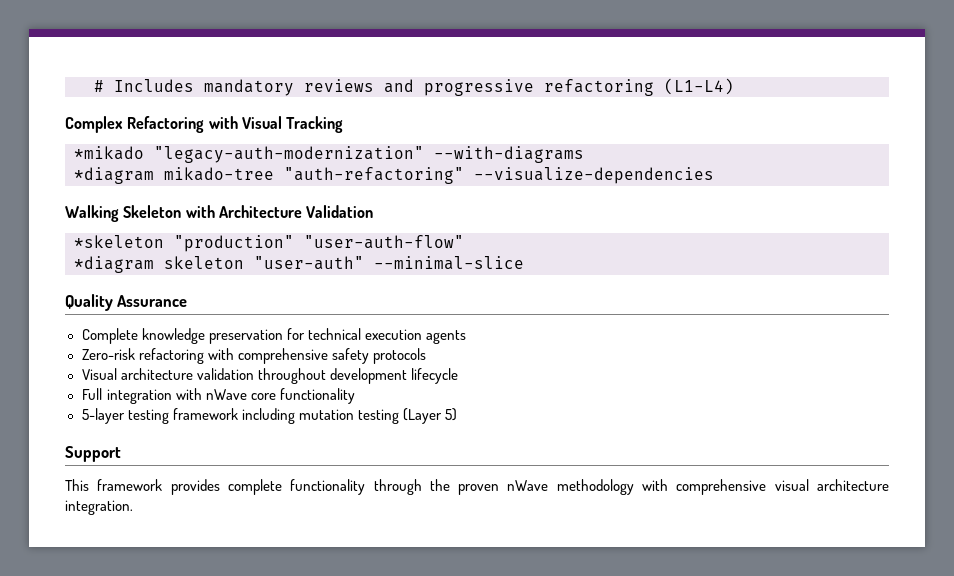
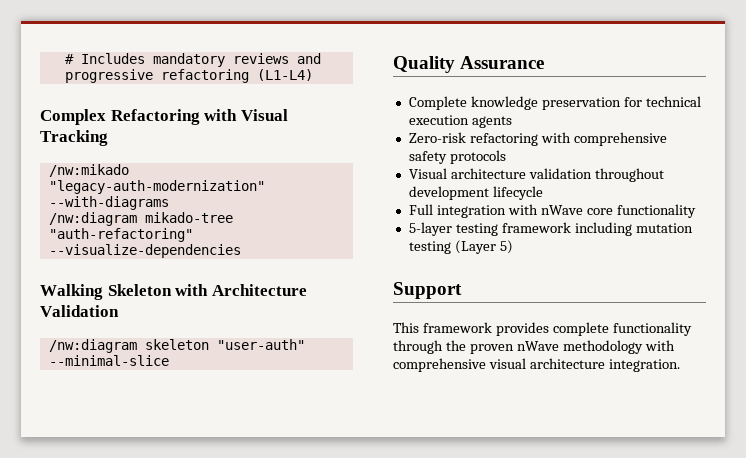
[74,146,144,160] *mikado -> [48,164,129,177] /nw:mikado
[74,167,154,184] *diagram -> [48,212,137,226] /nw:diagram
[74,235,464,252] [74,256,154,273] *skeleton "production" "user-auth-flow" // *diagram -> [48,339,137,353] /nw:diagram

